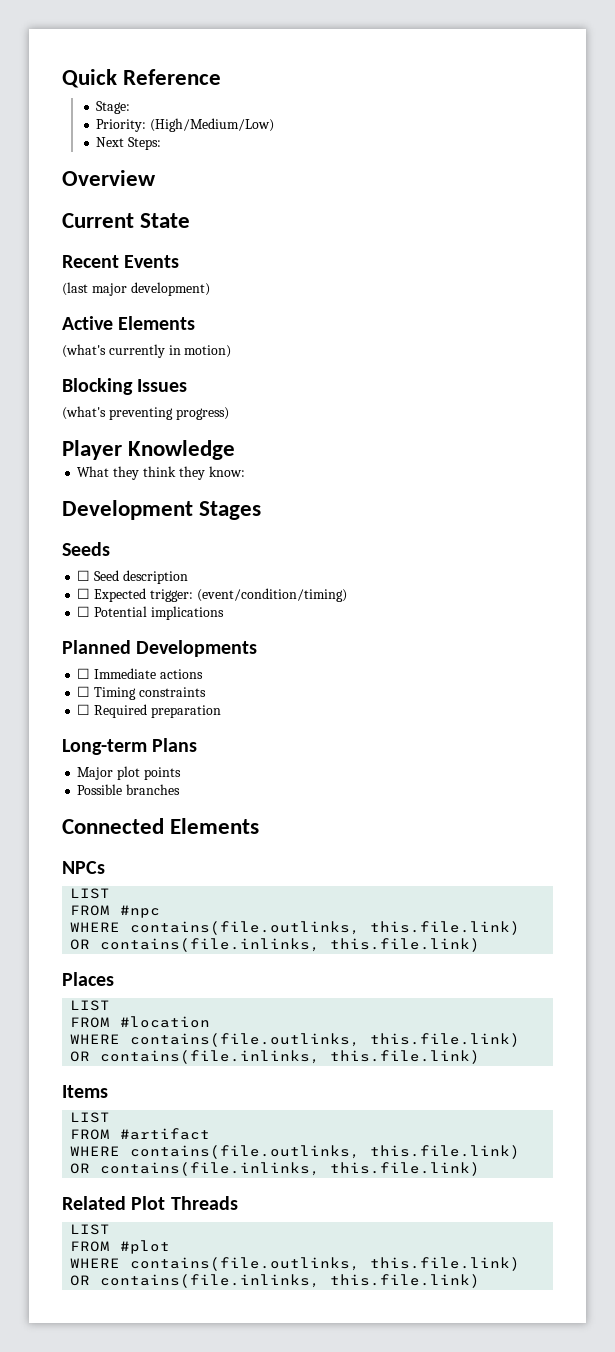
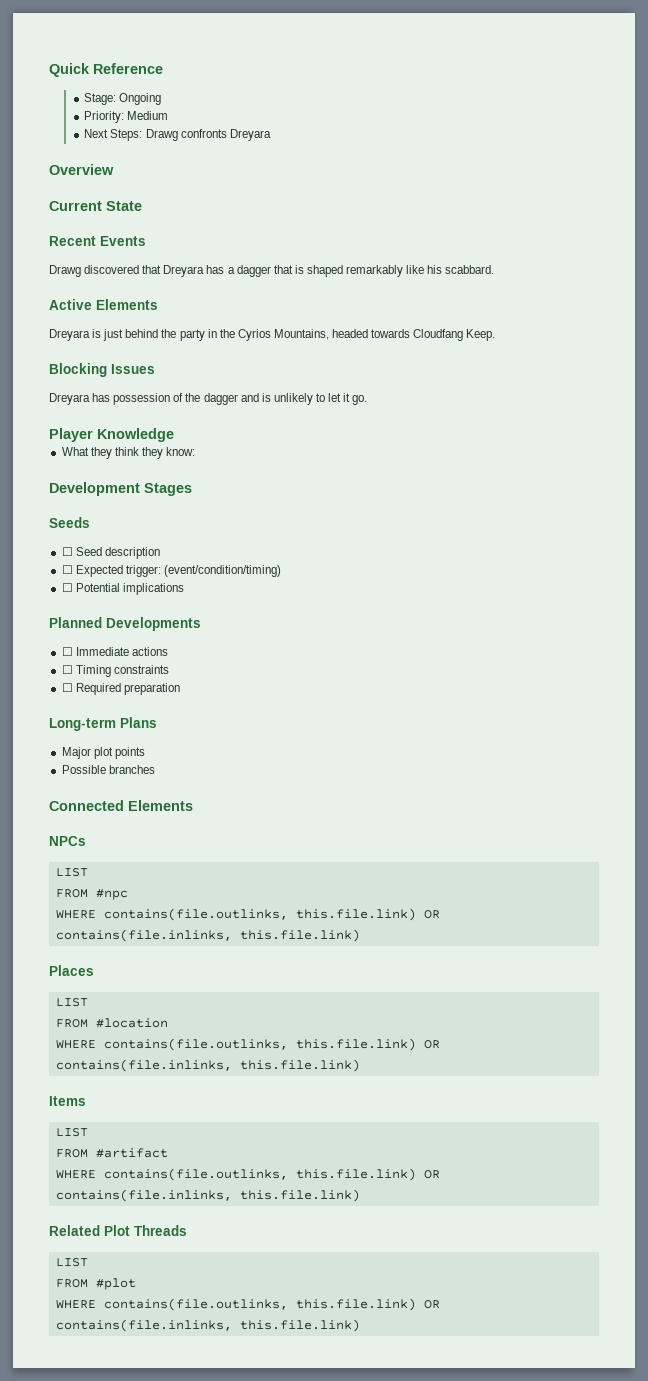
(131, 107) none -> [119,93,162,105] Ongoing
[149,118,274,132] (High/Medium/Low) -> [127,111,169,120] Medium
(161, 143) none -> [145,129,271,141] Drawg confronts Dreyara
[62,282,210,296] [62,316,196,330] [62,344,232,358] [62,378,188,395] [62,406,229,420] (last major development) // Active Elements // (what's currently in motion) // Blocking Issues // (what's preventing progress) -> [49,265,495,277] [49,299,158,310] [49,329,496,341] [49,363,155,377] [49,393,368,405] Drawg discovered that Dreyara has a dagger that is shaped remarkably like his scabbard. // Active Elements // Dreyara is just behind the party in the Cyrios Mountains, headed towards Cloudfang Keep. // Blocking Issues // Dreyara has possession of the dagger and is unlikely to let it go.

